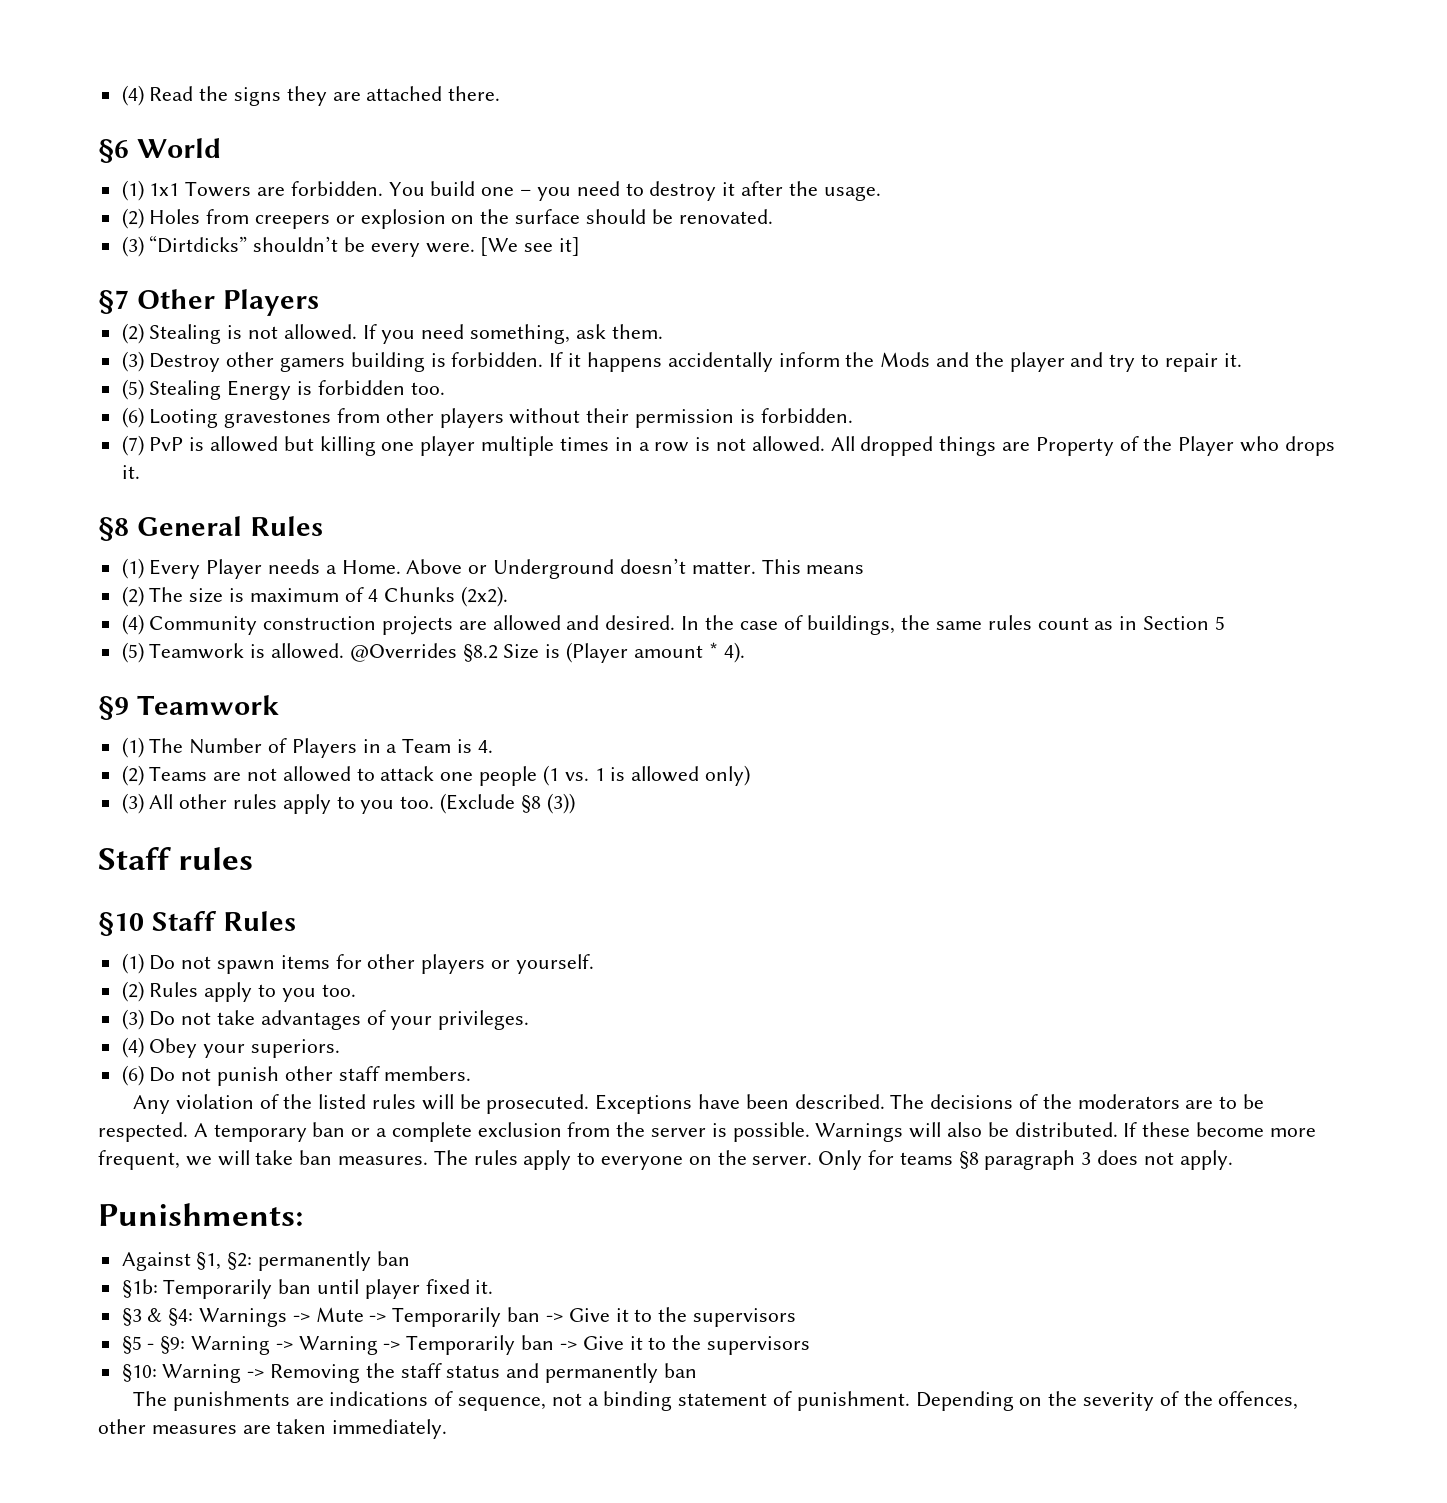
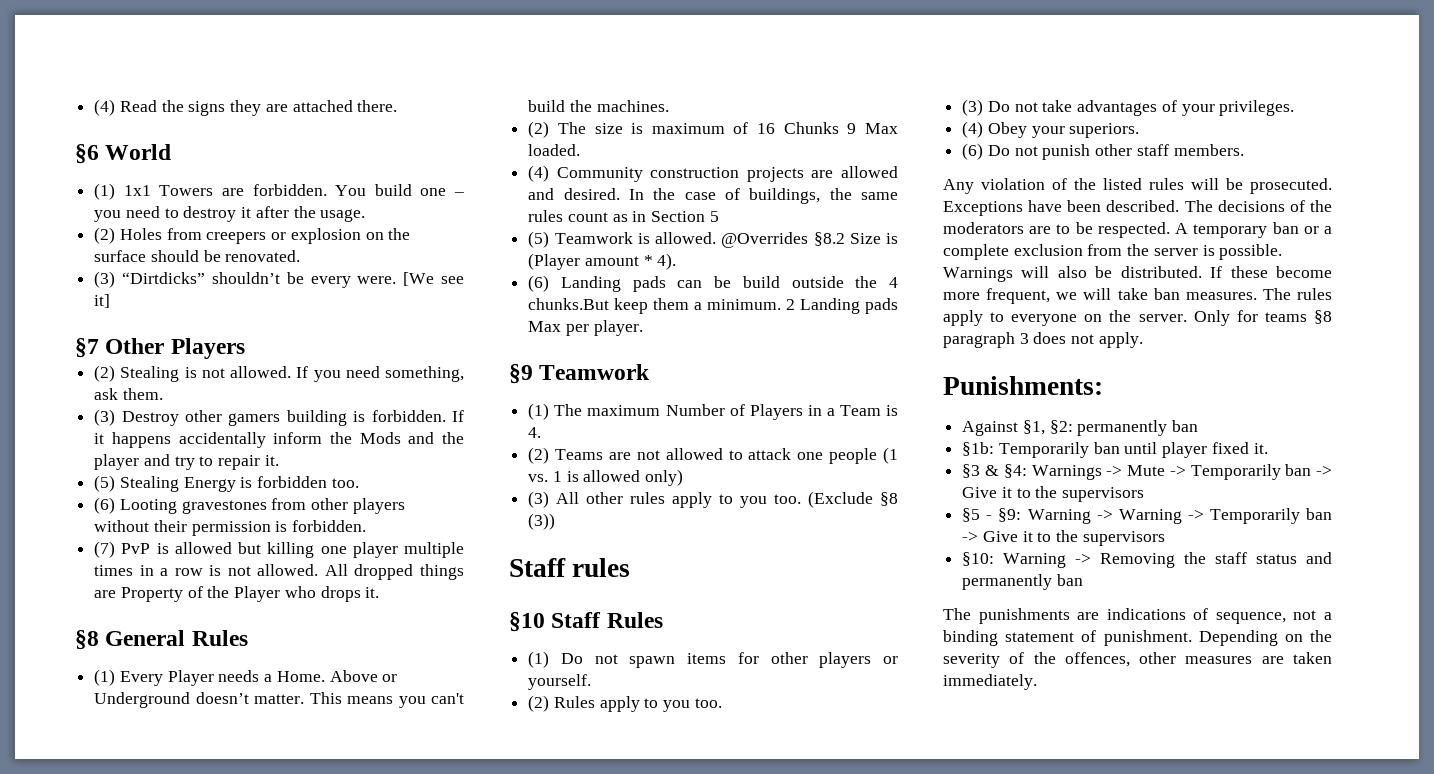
(865, 569) none -> [398,693,464,708] [528,100,669,112] you can't build the machines.
[368,586,509,607] 4 Chunks (2x2). -> [757,122,898,134] [528,144,581,156] 16 Chunks 9 Max loaded.
(745, 652) none -> [528,275,898,292] [528,298,898,314] [528,320,643,336] // (6) Landing pads can be build outside the 4 chunks.But keep them a minimum. 2 Landing pads Max per player.
(184, 745) none -> [587,405,661,416] maximum

